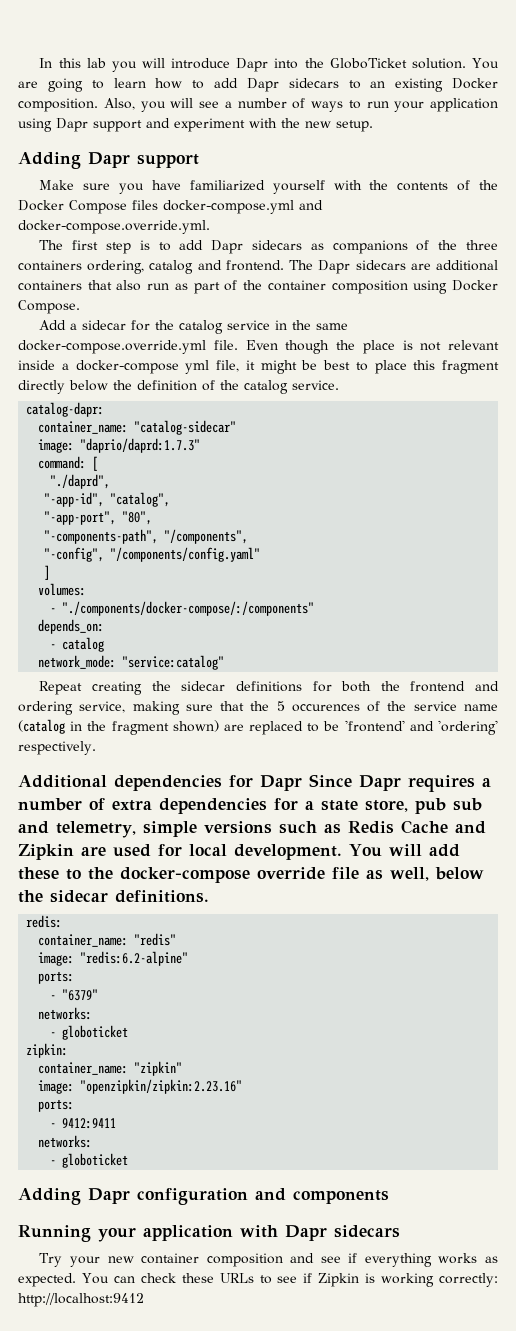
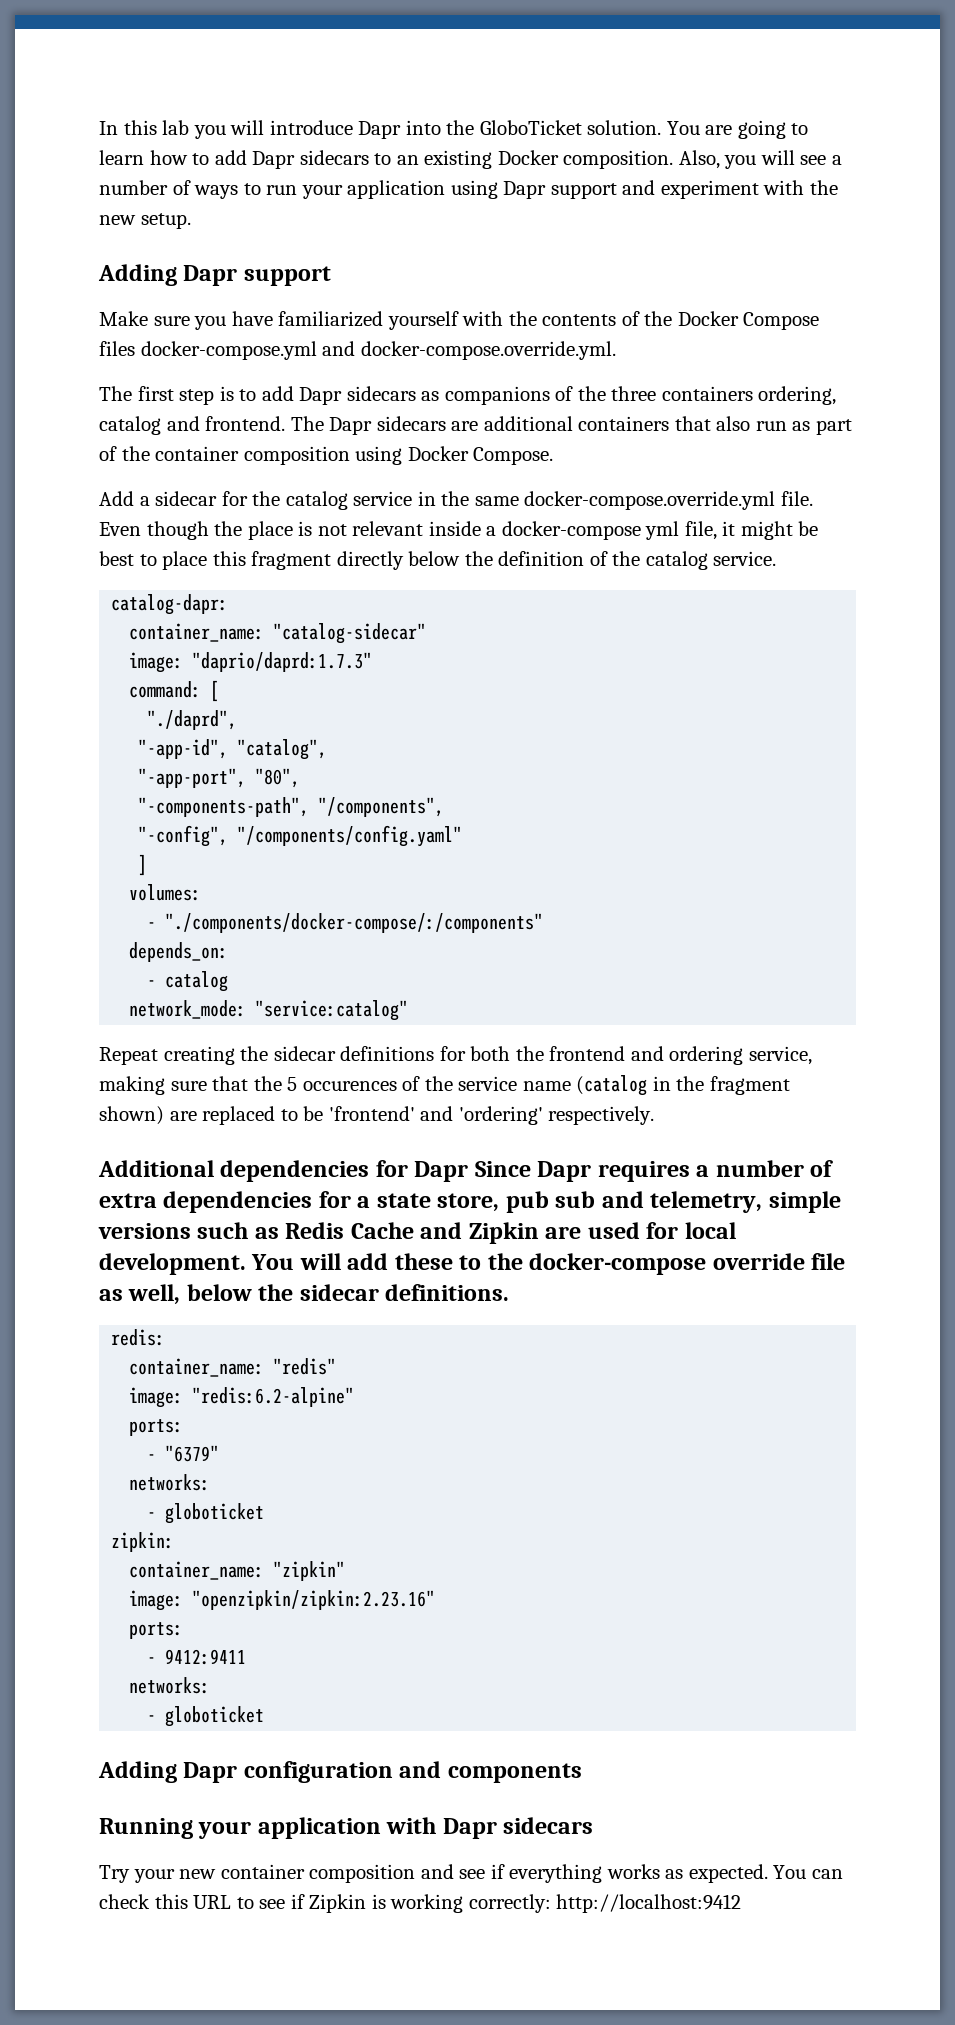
[181,1273,254,1283] these URLs -> [154,1894,232,1909] this URL

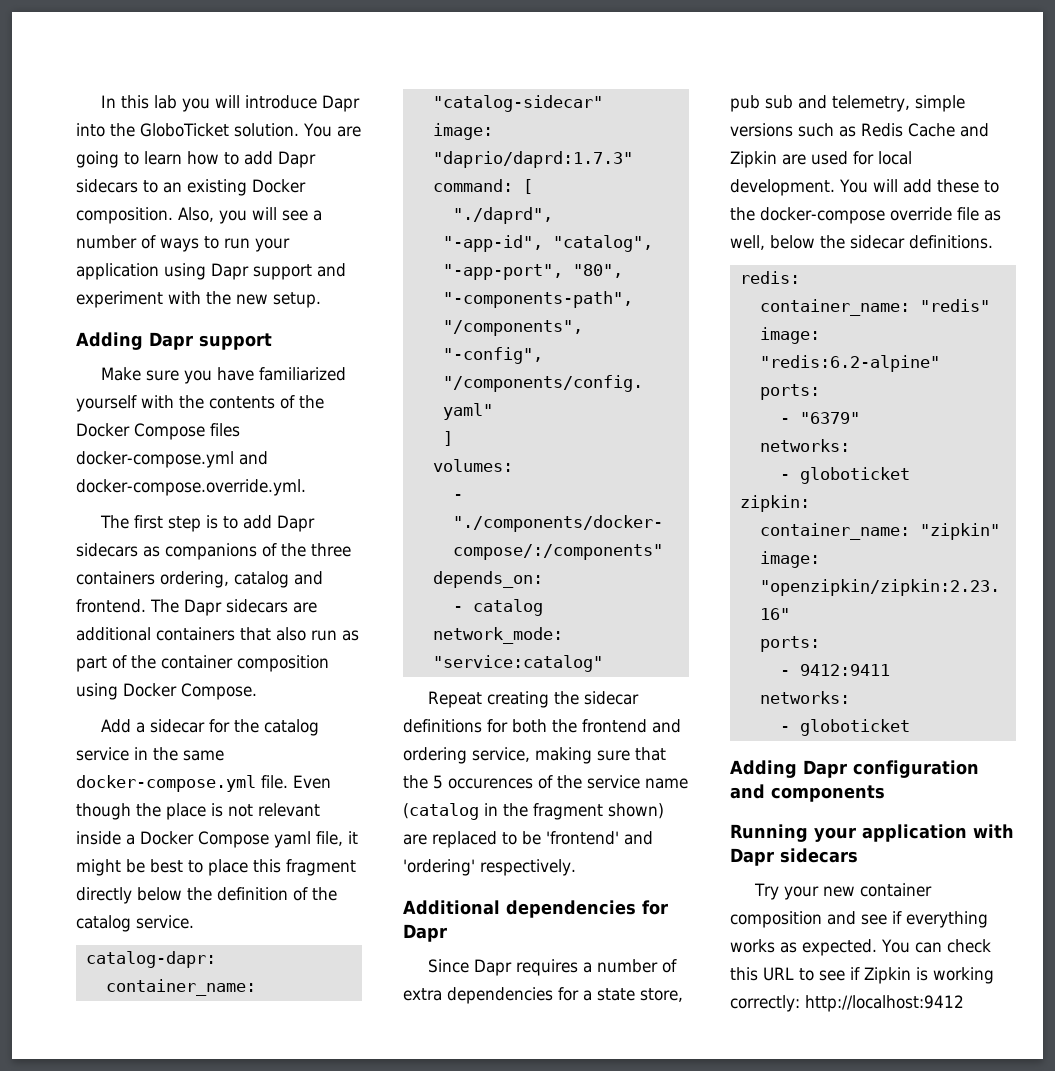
[524,491,776,510] docker-compose.override.yml -> [76,775,256,792] docker-compose.yml
[501,521,680,540] docker-compose yml -> [140,831,311,848] Docker Compose yaml
(469, 1171) none -> (447, 933) //

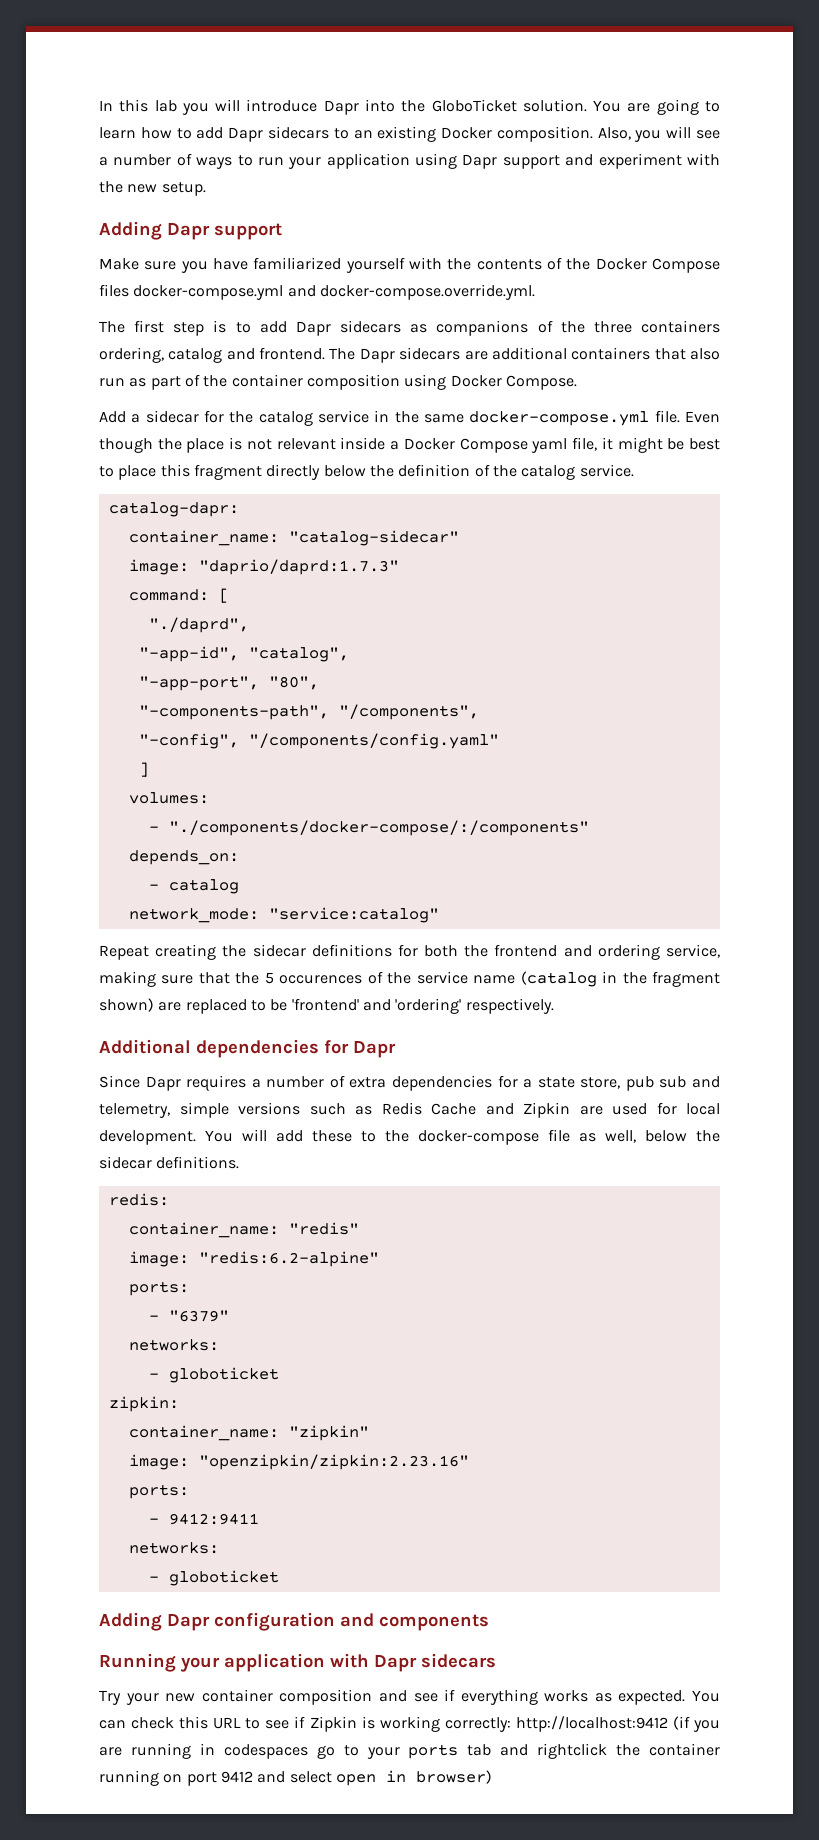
[889,207,952,221] override -> (539, 1137) none
(964, 1003) none -> [672,1716,720,1732] [99,1743,721,1759] [99,1770,492,1786] (if you are running in codespaces go to your ports tab and rightclick the container running on port 9412 and select open in browser)

